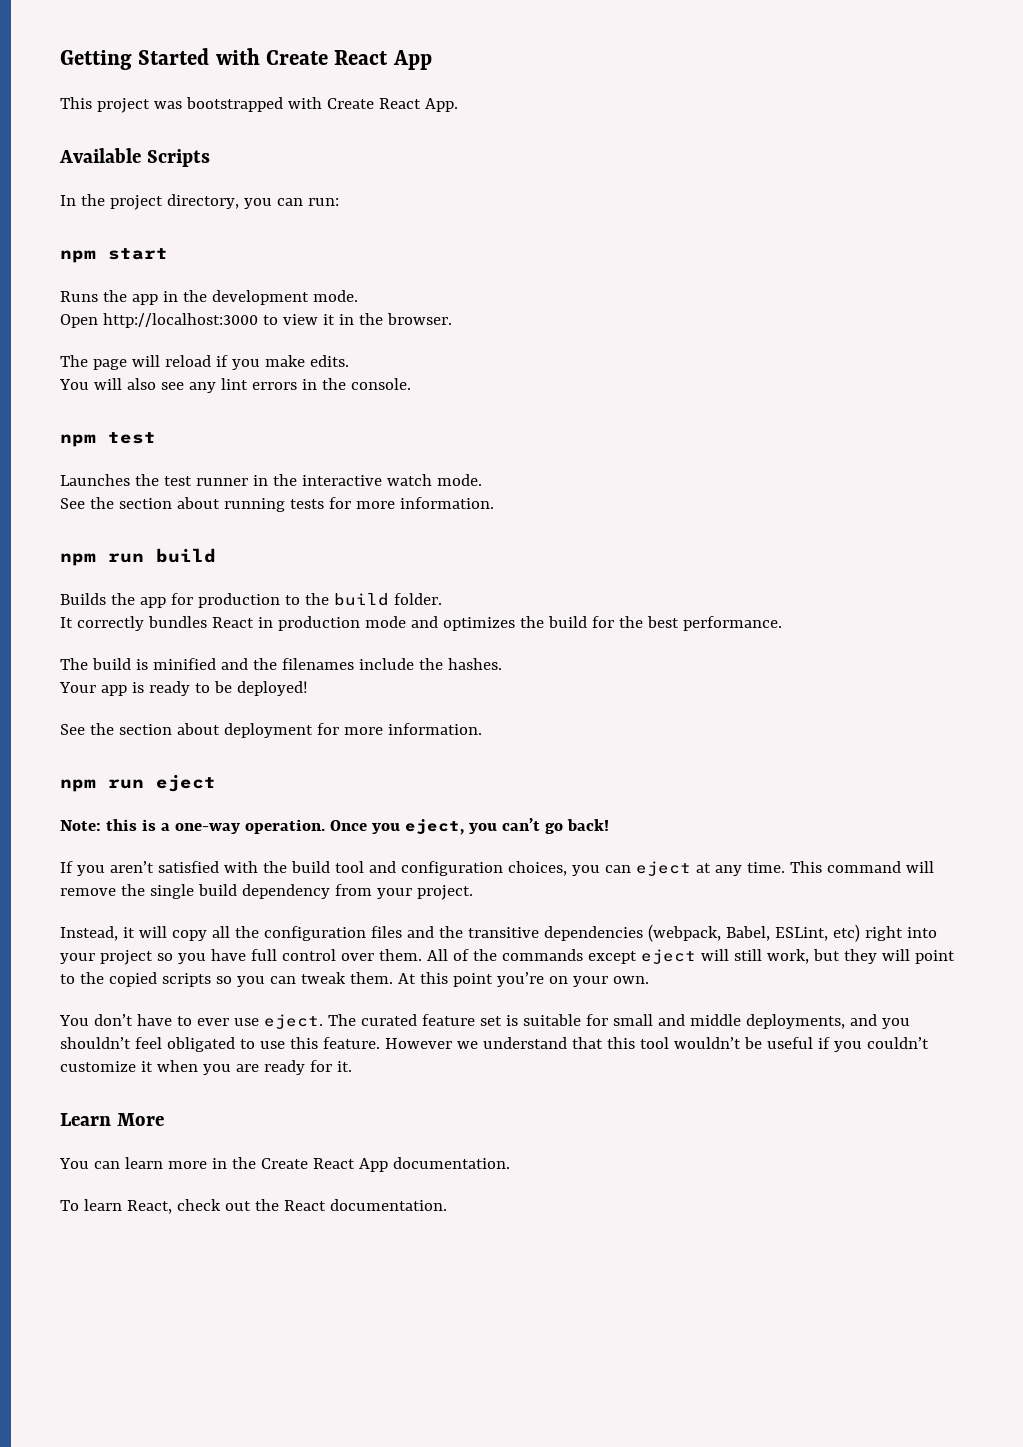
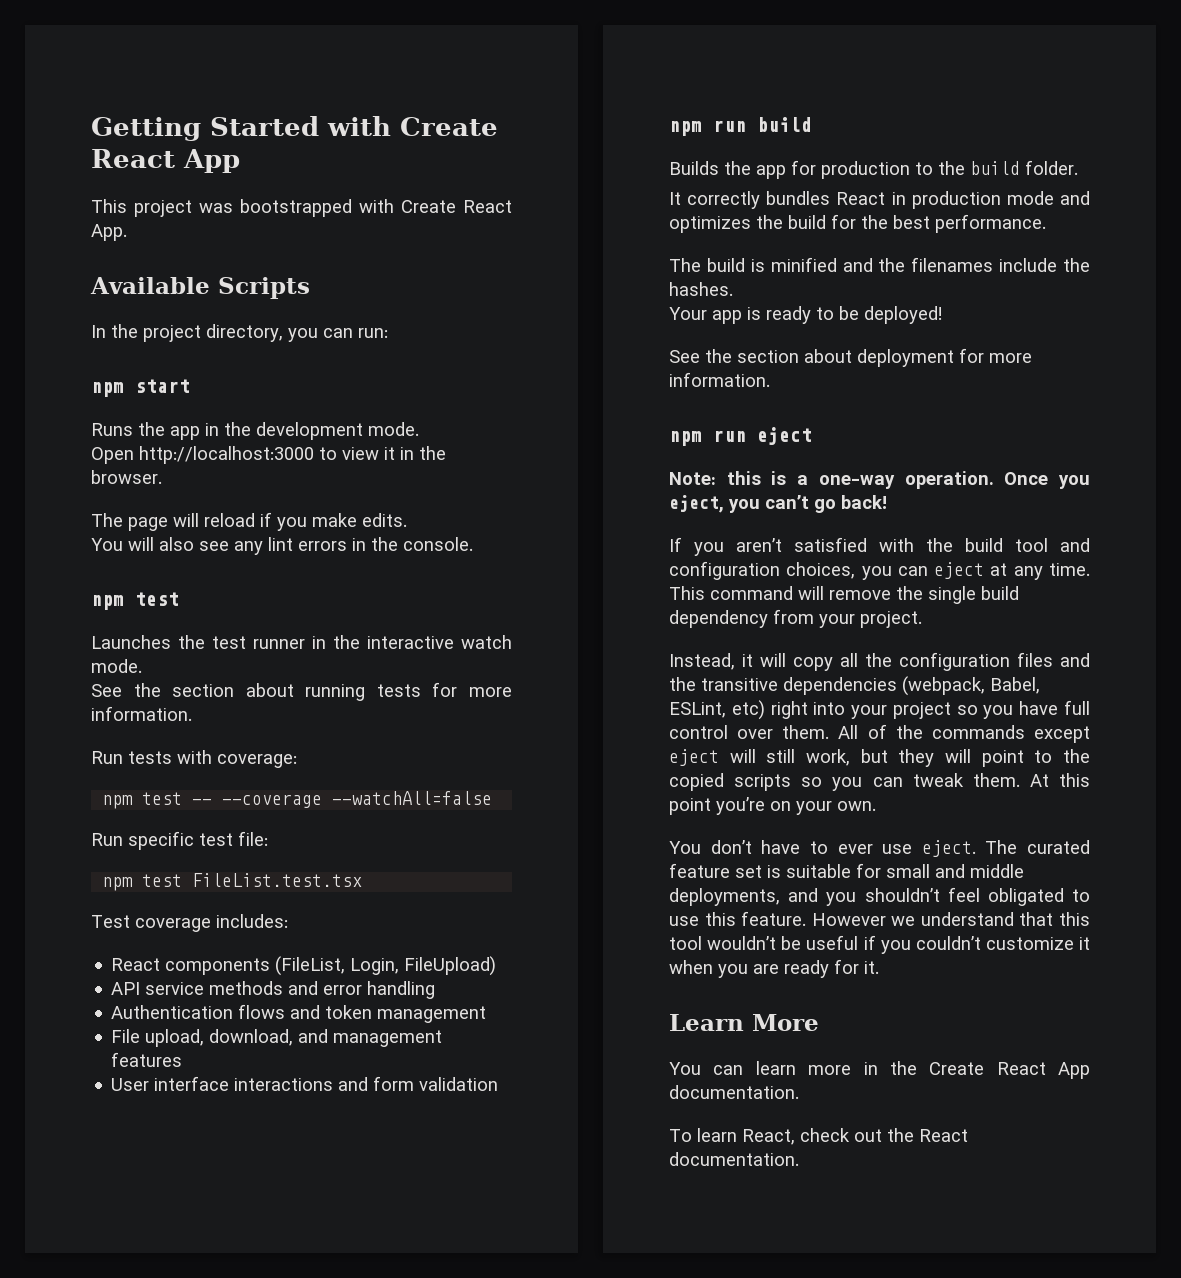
(494, 503) none -> [91,750,297,768] [102,791,493,809] [91,831,268,850] [102,873,363,891] [91,914,288,932] [111,956,497,976] [111,981,436,999] [111,1004,487,1023] [111,1029,443,1047] [111,1052,183,1067] [111,1076,499,1091] // Run tests with coverage: // npm test -- --coverage --watchAll=false // Run specific test file: // npm test FileList.test.tsx // Test coverage includes: // React components (FileList, Login, FileUpload) // API service methods and error handling // Authentication flows and token management // File upload, download, and management features // User interface interactions and form validation

